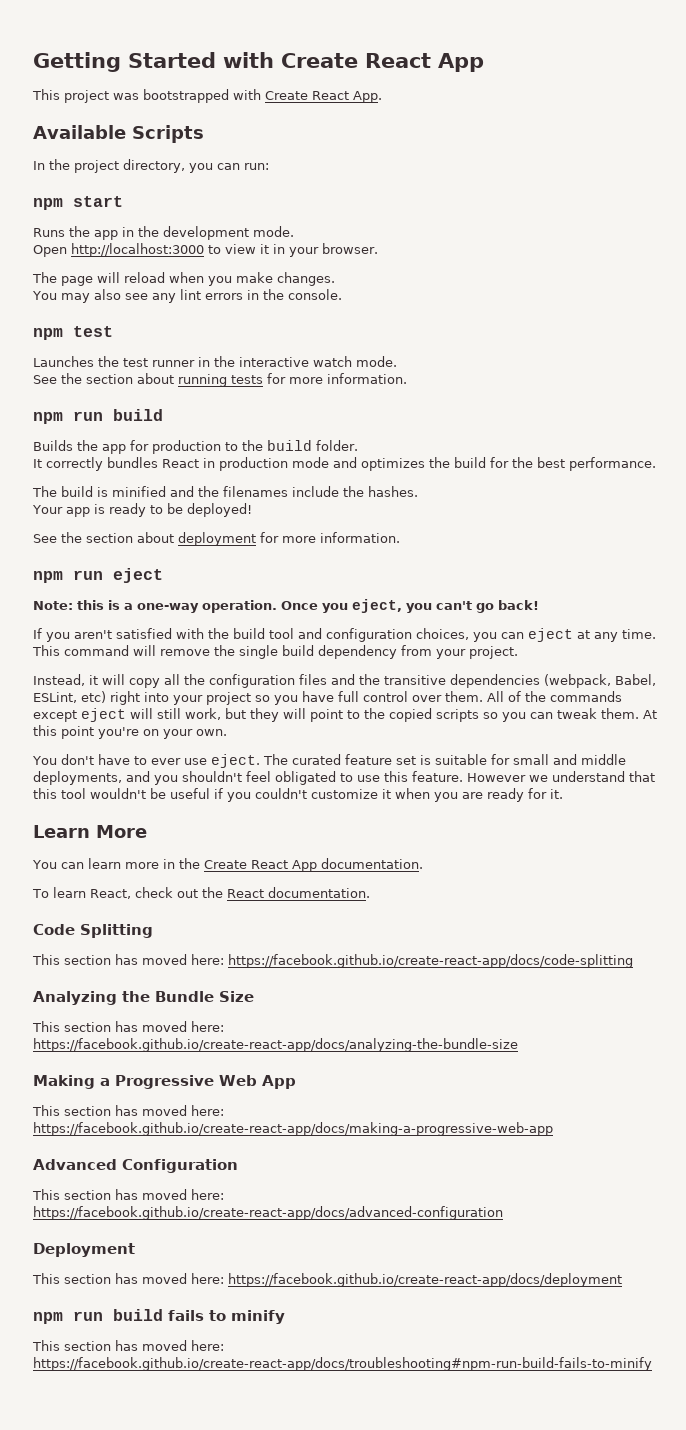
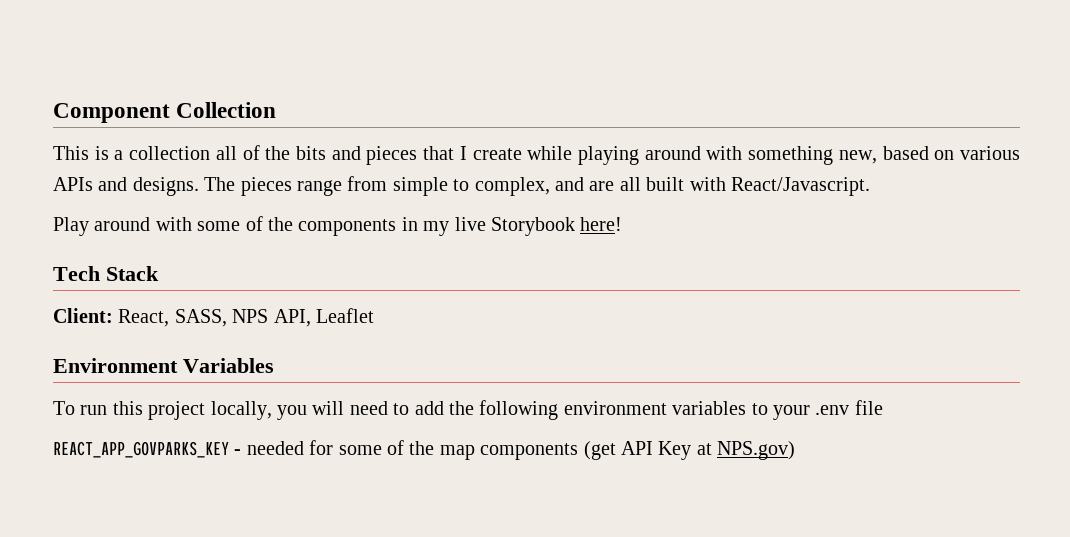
[33,52,484,72] [32,89,382,103] [33,125,204,143] [33,159,269,173] [33,196,123,210] [33,226,294,240] [33,243,378,257] [32,272,335,286] [32,289,342,303] [33,326,113,340] [33,356,397,367] [33,373,407,387] [33,409,163,424] [33,440,358,454] [33,457,656,471] [32,486,418,497] [32,503,252,517] [33,532,400,546] [33,568,163,583] [33,599,539,613] [33,628,656,642] [32,645,518,659] [33,674,656,688] [33,691,622,705] [33,708,657,722] [33,725,227,739] [32,754,626,768] [33,771,655,785] [33,788,563,802] [33,825,147,838] [32,858,423,872] [32,887,370,899] [33,924,153,938] [32,954,633,968] [33,991,254,1005] [32,1021,224,1032] [33,1038,518,1052] [33,1075,296,1089] [32,1105,224,1116] [33,1122,553,1136] [33,1159,238,1173] [32,1189,224,1200] [33,1206,503,1220] [33,1243,135,1257] [32,1273,622,1287] [33,1309,285,1324] [32,1340,224,1351] [33,1357,652,1371] Getting Started with Create React App // This project was bootstrapped with Create React App. // Available Scripts // In the project directory, you can run: // npm start // Runs the app in the development mode. // Open http://localhost:3000 to view it in your browser. // The page will reload when you make changes. // You may also see any lint errors in the console. // npm test // Launches the test runner in the interactive watch mode. // See the section about running tests for more information. // npm run build // Builds the app for production to the build folder. // It correctly bundles React in production mode and optimizes the build for the best performance. // The build is minified and the filenames include the hashes. // Your app is ready to be deployed! // See the section about deployment for more information. // npm run eject // Note: this is a one-way operation. Once you eject, you can't go back! // If you aren't satisfied with the build tool and configuration choices, you can eject at any time. This command will remove the single build dependency from your project. // Instead, it will copy all the configuration files and the transitive dependencies (webpack, Babel, ESLint, etc) right into your project so you have full control over them. All of the commands except eject will still work, but they will point to the copied scripts so you can tweak them. At this point you're on your own. // You don't have to ever use eject. The curated feature set is suitable for small and middle deployments, and you shouldn't feel obligated to use this feature. However we understand that this tool wouldn't be useful if you couldn't customize it when you are ready for it. // Learn More // You can learn more in the Create React App documentation. // To learn React, check out the React documentation. // Code Splitting // This section has moved here: https://facebook.github.io/create-react-app/docs/code-splitting // Analyzing the Bundle Size // This section has moved here: https://facebook.github.io/create-react-app/docs/analyzing-the-bundle-size // Making a Progressive Web App // This section has moved here: https://facebook.github.io/create-react-app/docs/making-a-progressive-web-app // Advanced Configuration // This section has moved here: https://facebook.github.io/create-react-app/docs/advanced-configuration // Deployment // This section has moved here: https://facebook.github.io/create-react-app/docs/deployment // npm run build fails to minify // This section has moved here: https://facebook.github.io/create-react-app/docs/troubleshooting#npm-run-build-fails-to-minify -> [53,102,277,123] [53,145,1020,165] [53,176,870,196] [53,216,623,236] [53,266,159,281] [53,308,374,327] [53,358,274,373] [53,400,883,420] [53,440,796,460] Component Collection // This is a collection all of the bits and pieces that I create while playing around with something new, based on various APIs and designs. The pieces range from simple to complex, and are all built with React/Javascript. // Play around with some of the components in my live Storybook here! // Tech Stack // Client: React, SASS, NPS API, Leaflet // Environment Variables // To run this project locally, you will need to add the following environment variables to your .env file // REACT_APP_GOVPARKS_KEY - needed for some of the map components (get API Key at NPS.gov)

